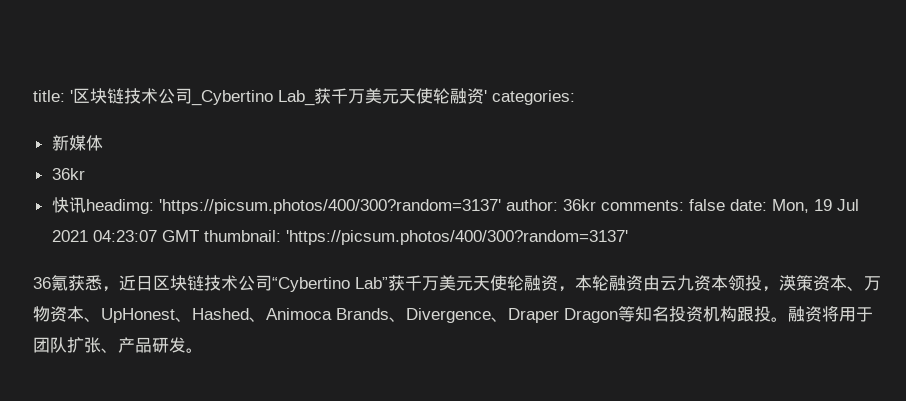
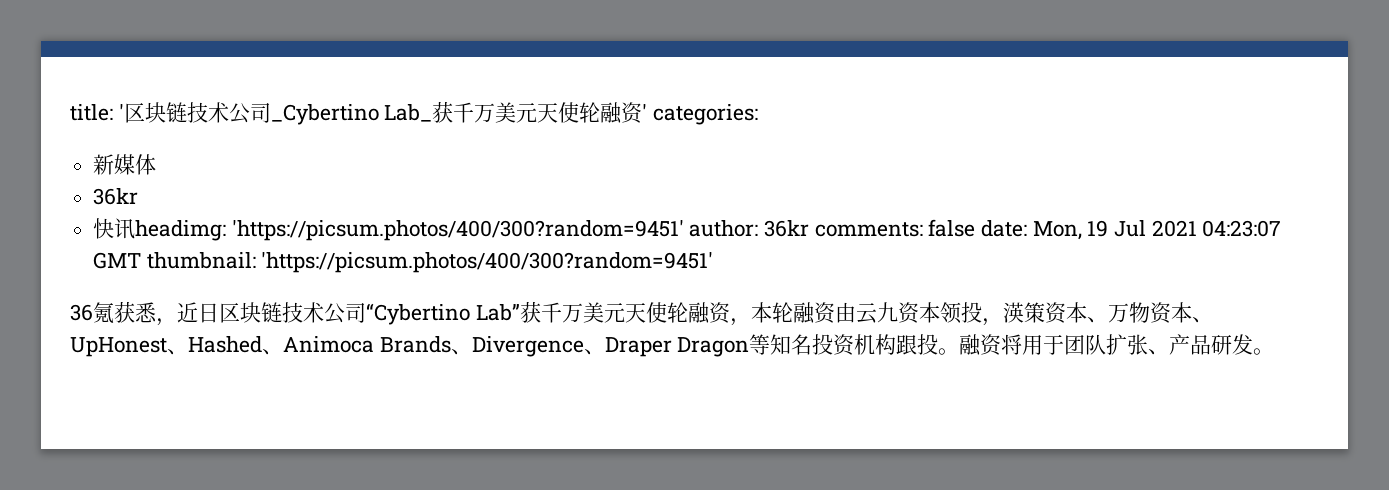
[158,199,501,214] 'https://picsum.photos/400/300?random=3137' -> [231,220,684,241] 'https://picsum.photos/400/300?random=9451'
[285,230,628,245] 'https://picsum.photos/400/300?random=3137' -> [261,252,714,273] 'https://picsum.photos/400/300?random=9451'

